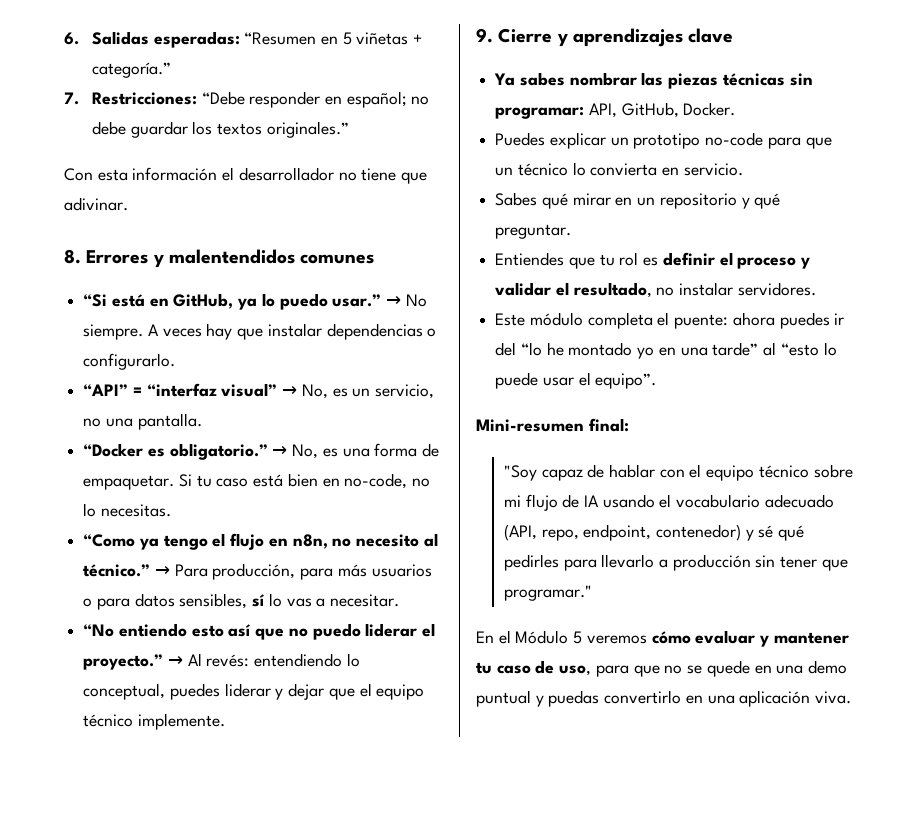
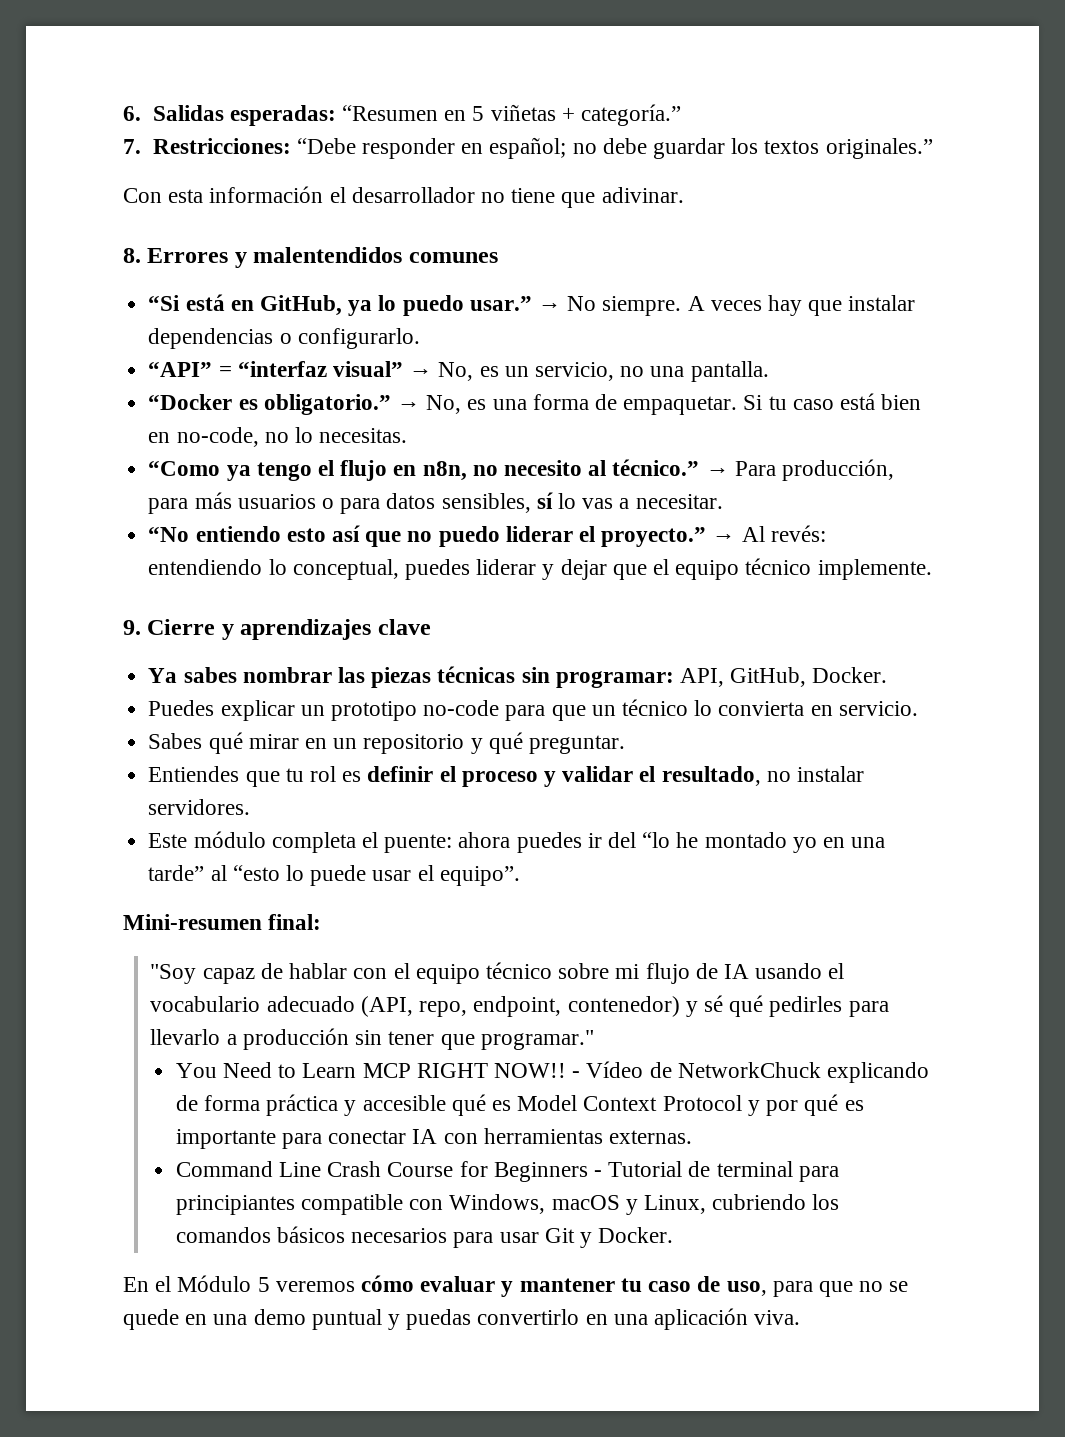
(592, 593) none -> [175,1061,930,1083] [175,1094,864,1116] [175,1128,693,1149] [175,1161,839,1182] [175,1194,840,1215] [175,1226,674,1248] // You Need to Learn MCP RIGHT NOW!! - Vídeo de NetworkChuck explicando de forma práctica y accesible qué es Model Context Protocol y por qué es importante para conectar IA con herramientas externas. // Command Line Crash Course for Beginners - Tutorial de terminal para principiantes compatible con Windows, macOS y Linux, cubriendo los comandos básicos necesarios para usar Git y Docker.

